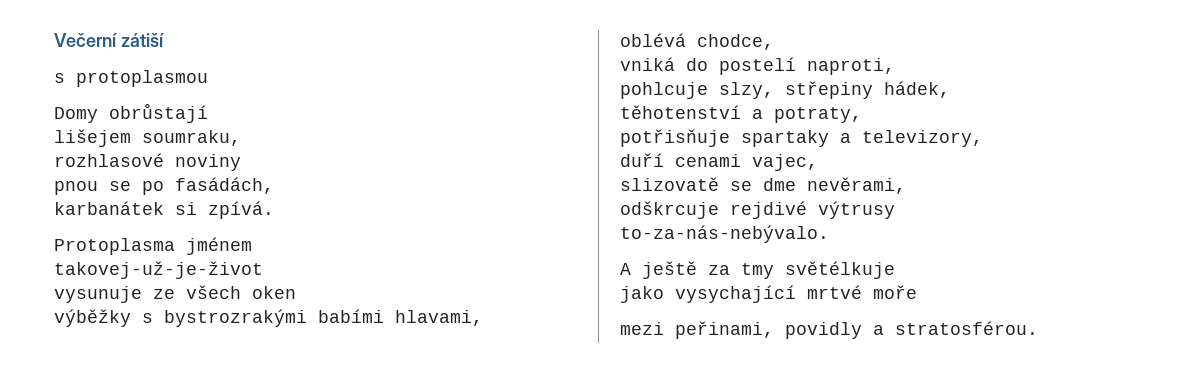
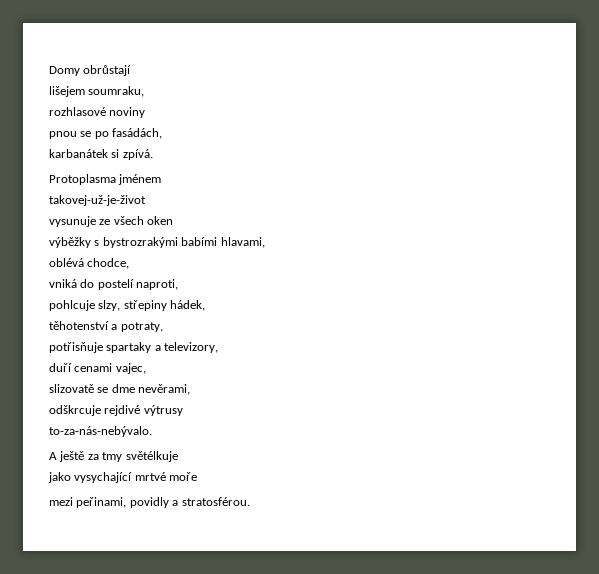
[54,33,164,47] [54,70,208,87] Večerní zátiší // s protoplasmou // -> (49, 71) none

